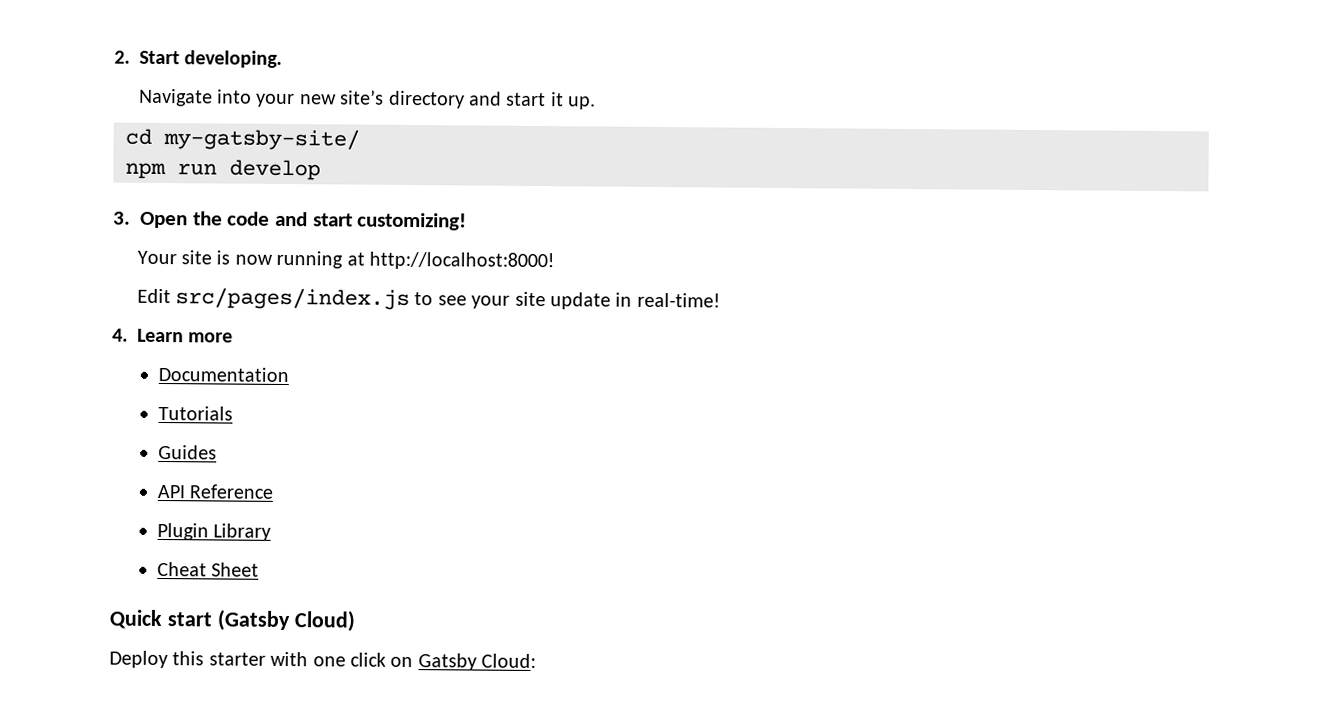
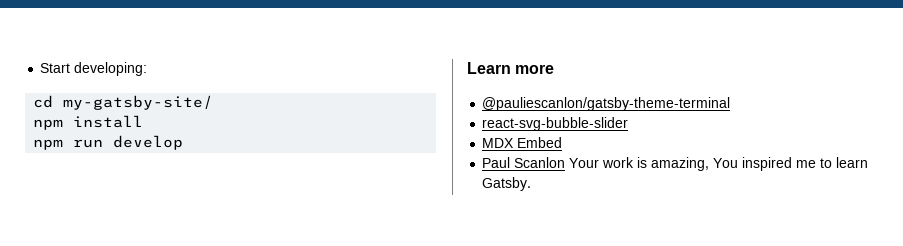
[114,50,283,68] [138,88,597,110] 2. Start developing. // Navigate into your new site’s directory and start it up. -> [40,62,148,76] Start developing:
(360, 139) none -> [33,115,144,130] // npm install
[113,211,468,231] [136,250,555,271] [136,287,721,310] [112,328,234,343] [157,366,289,383] [157,405,233,421] [157,444,217,460] [156,484,273,499] [156,522,271,541] [156,561,259,577] [109,609,355,632] [109,650,537,671] 3. Open the code and start customizing! // Your site is now running at http://localhost:8000! // Edit src/pages/index.js to see your site update in real-time! // 4. Learn more // Documentation // Tutorials // Guides // API Reference // Plugin Library // Cheat Sheet // Quick start (Gatsby Cloud) // Deploy this starter with one click on Gatsby Cloud: -> [467,62,555,74] [482,97,731,111] [482,117,629,131] [482,137,563,148] [482,157,869,171] [482,177,532,191] Learn more // @pauliescanlon/gatsby-theme-terminal // react-svg-bubble-slider // MDX Embed // Paul Scanlon Your work is amazing, You inspired me to learn Gatsby.

